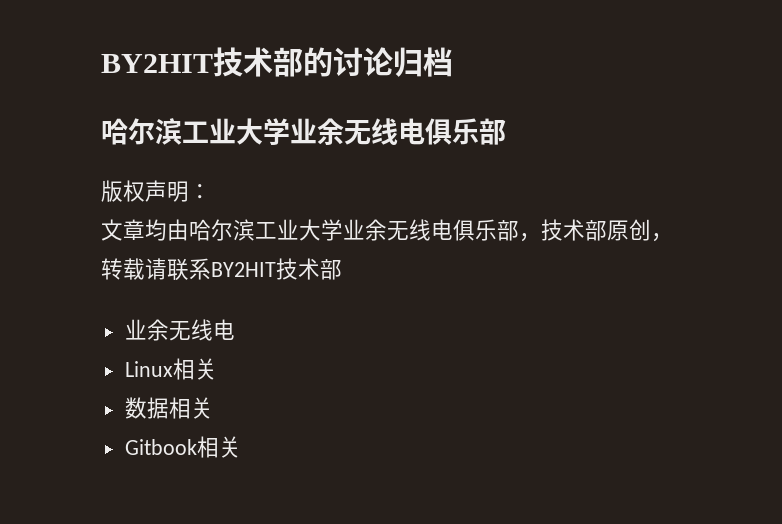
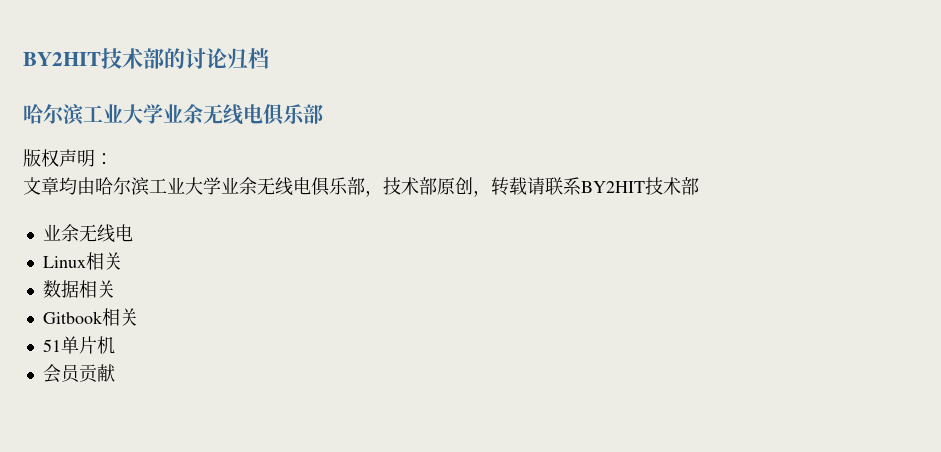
(241, 447) none -> [42,336,115,354] [42,364,115,383] // 51单片机 // 会员贡献

